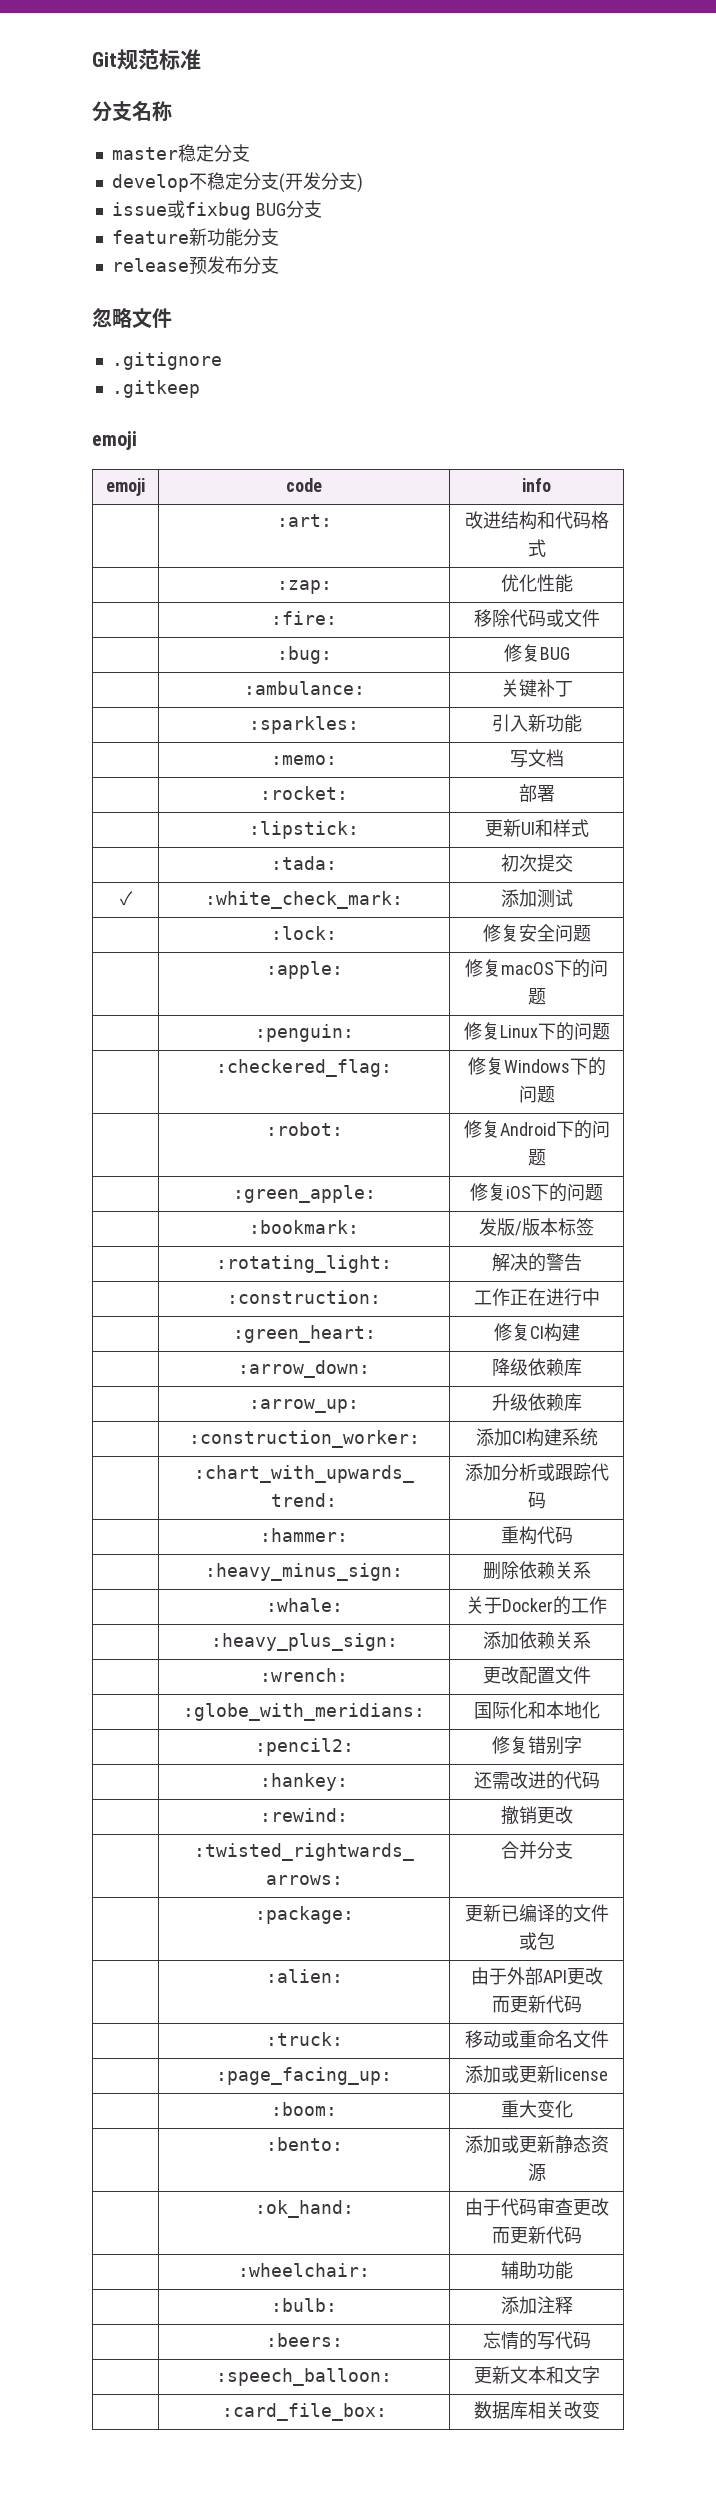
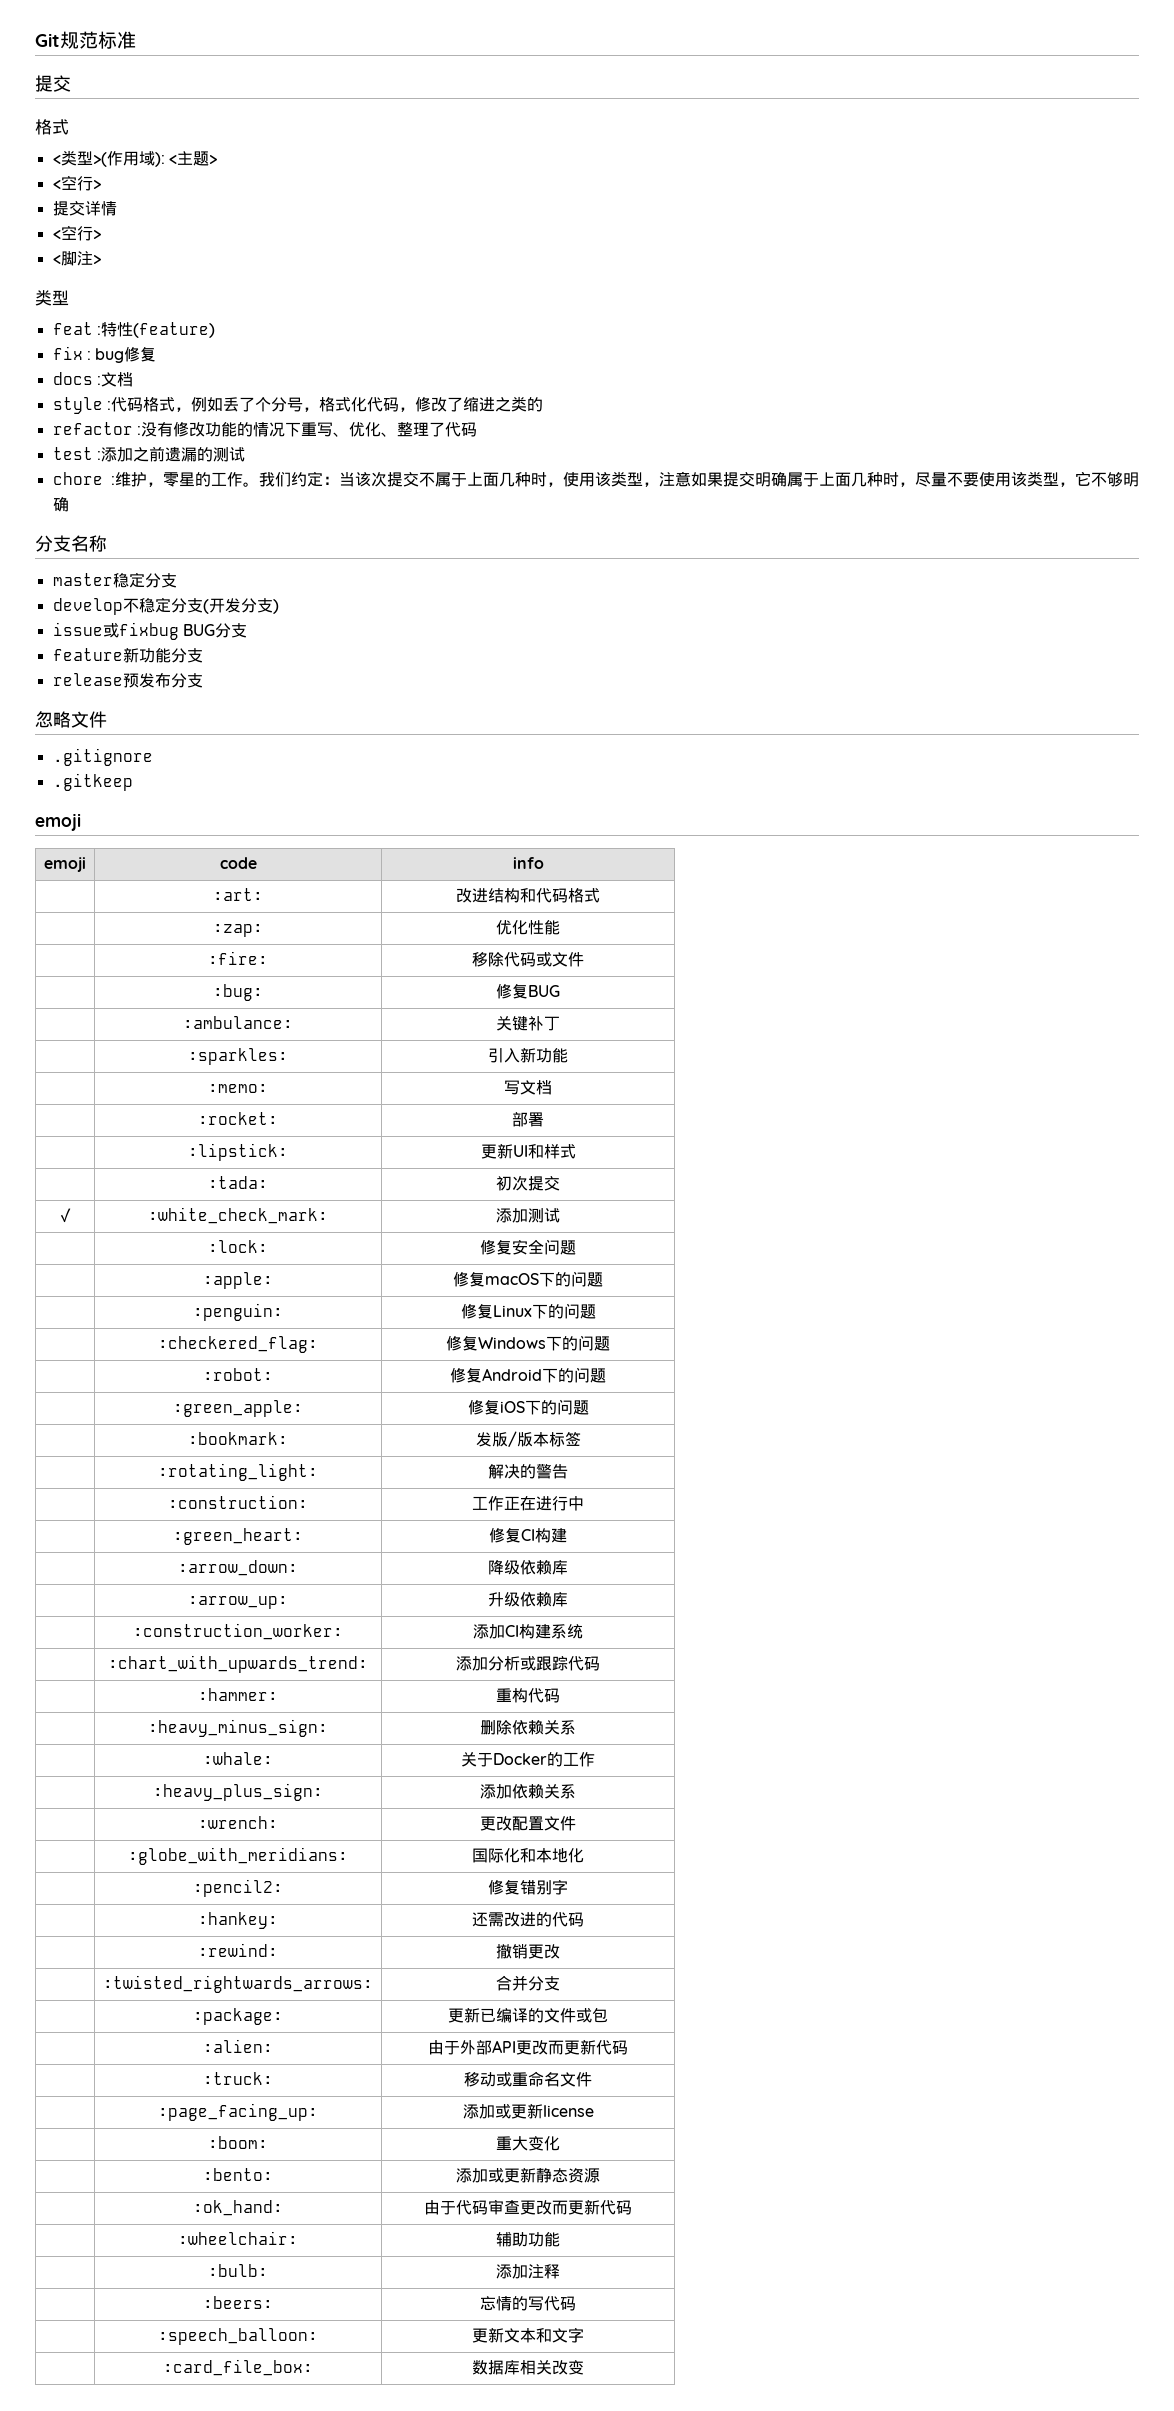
(201, 59) none -> [35,75,71,92] [35,119,69,135] [52,150,217,167] [52,175,101,191] [52,201,117,216] [52,225,101,241] [52,251,101,266] [35,290,69,306] [52,322,215,338] [52,346,157,363] [52,372,133,387] [52,396,543,414] [52,421,477,437] [52,446,245,462] [52,471,1139,487] [52,497,69,512] // 提交 // 格式 // <类型>(作用域): <主题> // <空行> // 提交详情 // <空行> // <脚注> // 类型 // feat :特性(feature) // fix : bug修复 // docs :文档 // style :代码格式，例如丢了个分号，格式化代码，修改了缩进之类的 // refactor :没有修改功能的情况下重写、优化、整理了代码 // test :添加之前遗漏的测试 // chore :维护，零星的工作。我们约定：当该次提交不属于上面几种时，使用该类型，注意如果提交明确属于上面几种时，尽量不要使用该类型，它不够明确

